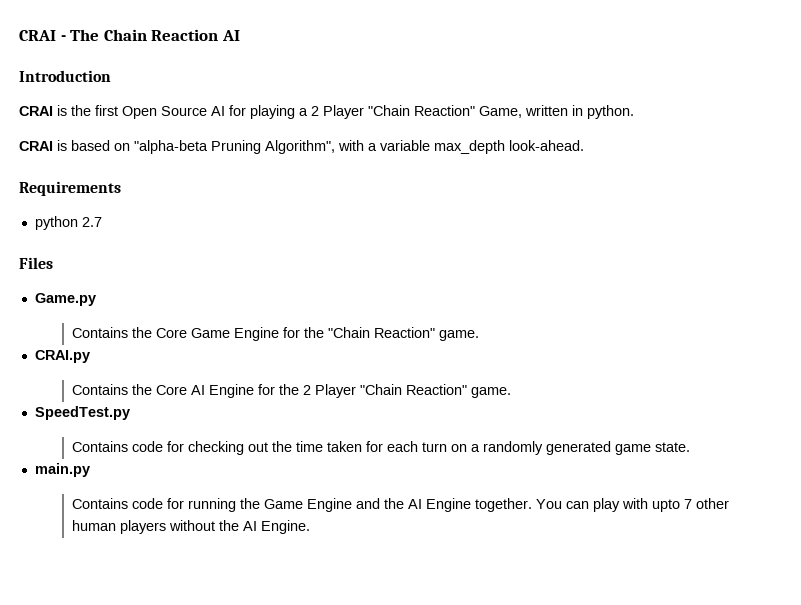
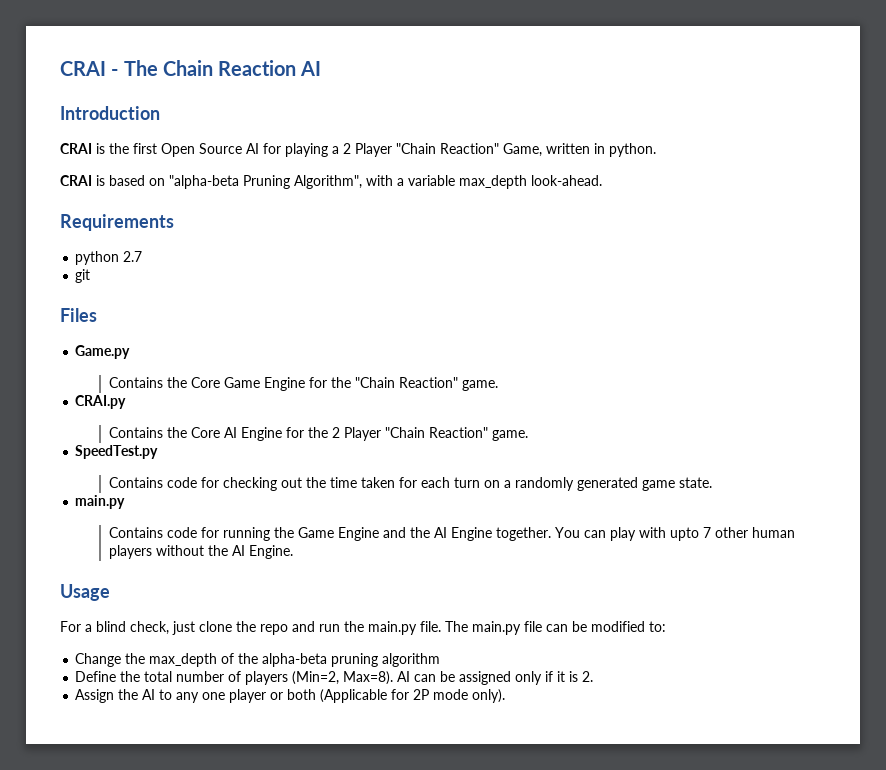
(102, 222) none -> [75,269,91,283] // git
(310, 527) none -> [60,584,110,601] [60,621,666,635] [75,653,441,667] [75,671,594,685] [75,689,506,703] // Usage // For a blind check, just clone the repo and run the main.py file. The main.py file can be modified to: // Change the max_depth of the alpha-beta pruning algorithm // Define the total number of players (Min=2, Max=8). AI can be assigned only if it is 2. // Assign the AI to any one player or both (Applicable for 2P mode only).

